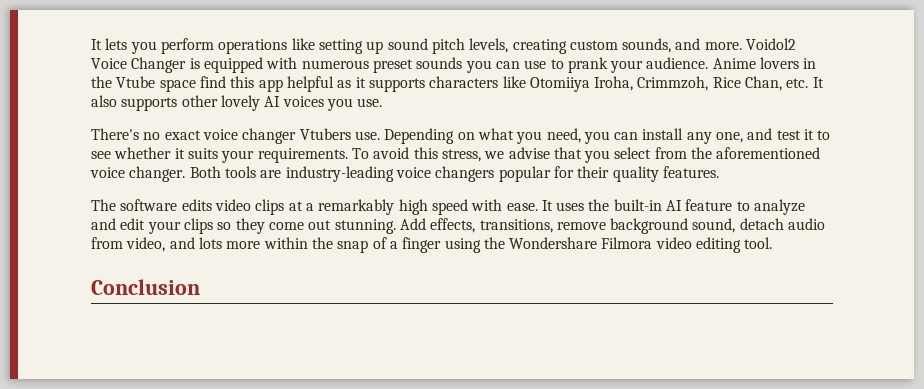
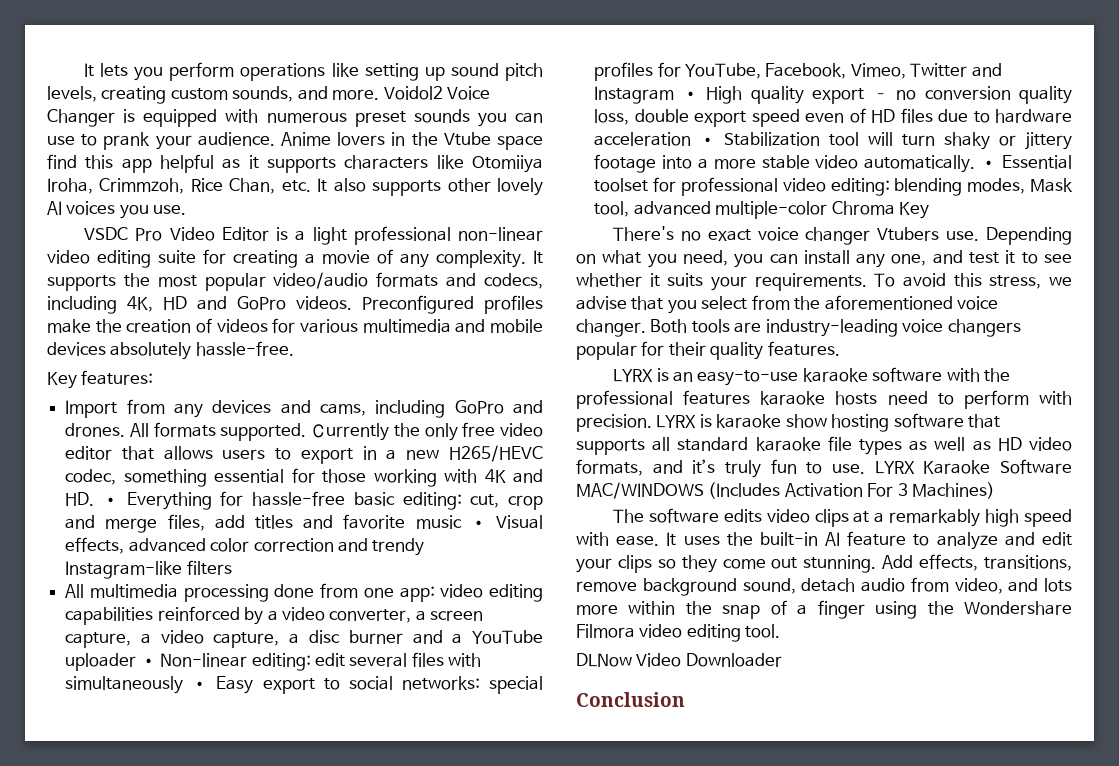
(383, 102) none -> [84,226,543,245] [47,249,543,268] [47,272,543,291] [47,295,543,314] [47,318,543,333] [47,341,294,360] [47,370,154,389] [65,399,544,418] [65,422,543,441] [65,445,544,464] [65,468,544,487] [65,491,543,510] [65,514,544,533] [65,537,425,556] [65,560,232,579] [65,583,543,602] [65,606,484,625] [65,630,544,648] [65,652,482,671] [65,676,543,694] [594,62,1002,81] [594,86,1072,104] [594,108,1072,127] [594,132,1072,150] [594,154,1072,173] [594,177,1073,196] [594,201,929,219] // VSDC Pro Video Editor is a light professional non-linear video editing suite for creating a movie of any complexity. It supports the most popular video/audio formats and codecs, including 4K, HD and GoPro videos. Preconfigured profiles make the creation of videos for various multimedia and mobile devices absolutely hassle-free. // Key features: // Import from any devices and cams, including GoPro and drones. All formats supported. Сurrently the only free video editor that allows users to export in a new H265/HEVC codec, something essential for those working with 4K and HD. • Everything for hassle-free basic editing: cut, crop and merge files, add titles and favorite music • Visual effects, advanced color correction and trendy Instagram-like filters // All multimedia processing done from one app: video editing capabilities reinforced by a video converter, a screen capture, a video capture, a disc burner and a YouTube uploader • Non-linear editing: edit several files with simultaneously • Easy export to social networks: special profiles for YouTube, Facebook, Vimeo, Twitter and Instagram • High quality export – no conversion quality loss, double export speed even of HD files due to hardware acceleration • Stabilization tool will turn shaky or jittery footage into a more stable video automatically. • Essential toolset for professional video editing: blending modes, Mask tool, advanced multiple-color Chroma Key
(719, 172) none -> [613,367,1011,386] [576,390,1072,409] [576,413,1001,432] [576,436,1072,455] [576,459,1072,478] [576,482,996,499] // LYRX is an easy-to-use karaoke software with the professional features karaoke hosts need to perform with precision. LYRX is karaoke show hosting software that supports all standard karaoke file types as well as HD video formats, and it’s truly fun to use. LYRX Karaoke Software MAC/WINDOWS (Includes Activation For 3 Machines)
(773, 243) none -> [576,653,782,667] // DLNow Video Downloader

